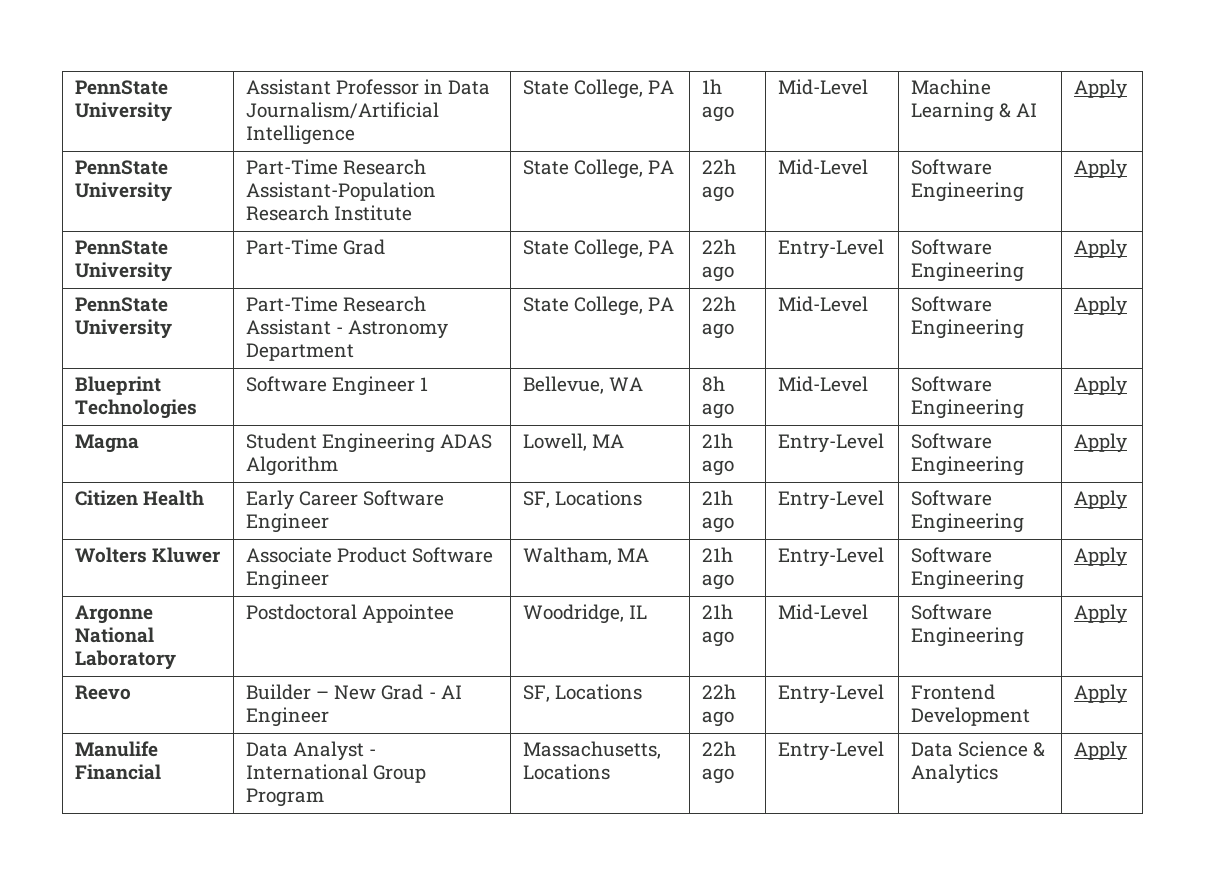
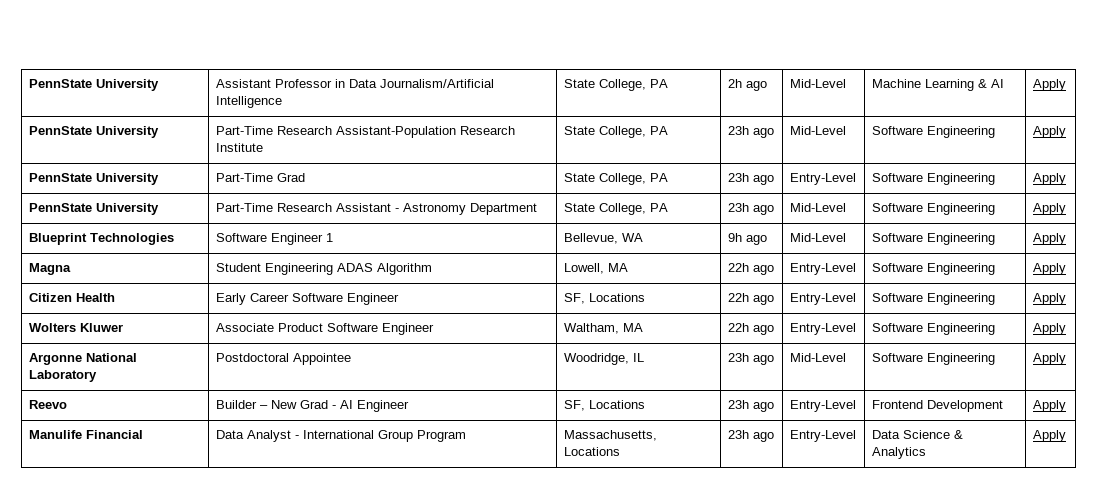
[702,79,723,94] 1h -> [727,79,742,88] 2h
[702,159,737,174] 22h -> [727,126,749,135] 23h
[702,239,737,254] 22h -> [727,173,749,182] 23h
[702,296,737,311] 22h -> [727,203,749,212] 23h
[702,376,726,392] 8h -> [727,233,742,242] 9h
[702,433,734,448] 21h -> [727,263,749,272] 22h
[702,490,734,505] 21h -> [727,293,749,302] 22h
[702,547,734,562] 21h -> [727,323,749,332] 22h
[702,604,734,619] 21h -> [727,353,749,362] 23h
[702,684,737,699] 22h -> [727,400,749,409] 23h
[702,741,737,756] 22h -> [727,430,749,439] 23h

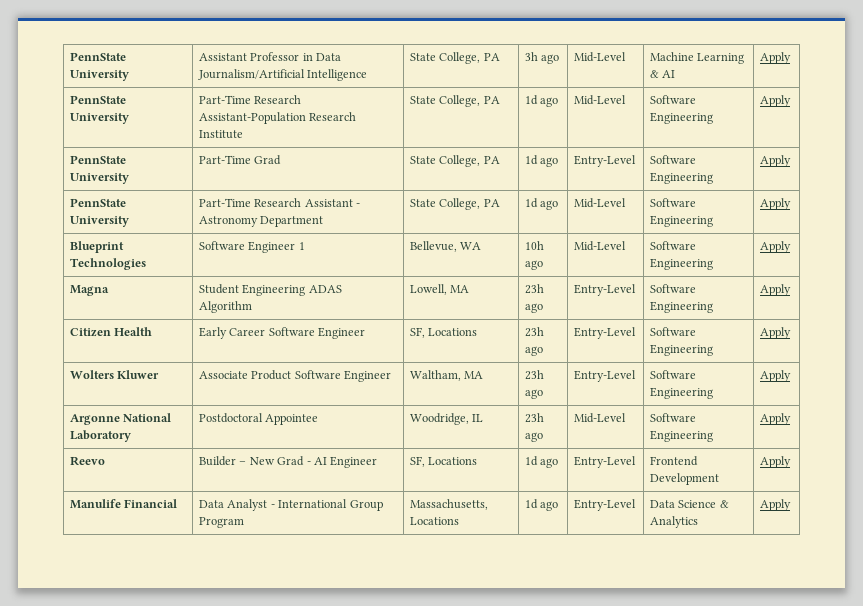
[727,79,742,88] 2h -> [525,52,539,61] 3h
[727,126,749,135] 23h -> [525,95,539,105] 1d
[727,173,749,182] 23h -> [525,155,539,165] 1d
[727,203,749,212] 23h -> [525,198,539,208] 1d
[727,233,742,242] 9h -> [525,241,545,250] 10h
[727,263,749,272] 22h -> [525,284,545,294] 23h
[727,293,749,302] 22h -> [525,327,545,337] 23h
[727,323,749,332] 22h -> [525,370,545,380] 23h
[727,400,749,409] 23h -> [525,456,539,466] 1d
[727,430,749,439] 23h -> [525,499,539,509] 1d

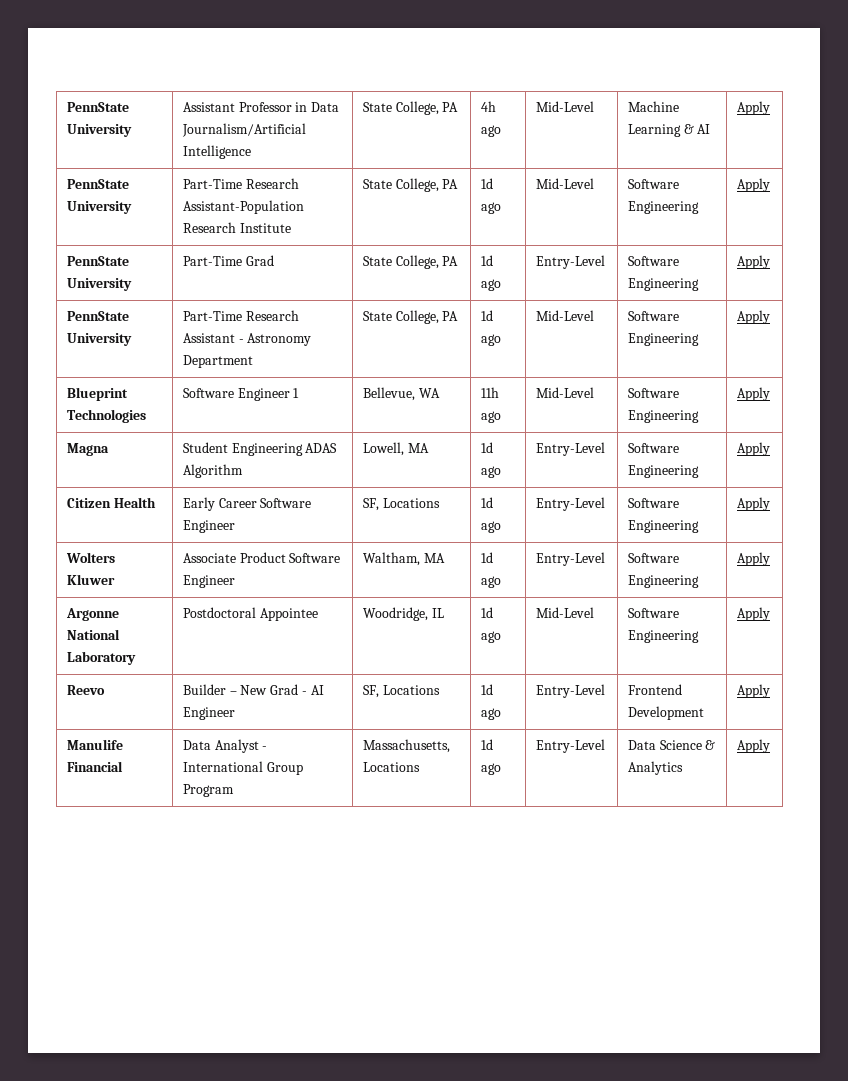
[525,52,539,61] 3h -> [480,101,496,112] 4h
[525,241,545,250] 10h -> [480,387,499,398] 11h
[525,284,545,294] 23h -> [480,442,493,453] 1d
[525,327,545,337] 23h -> [480,497,493,508] 1d
[525,370,545,380] 23h -> [480,552,493,563] 1d
[525,413,545,423] 23h -> [480,607,493,618] 1d

